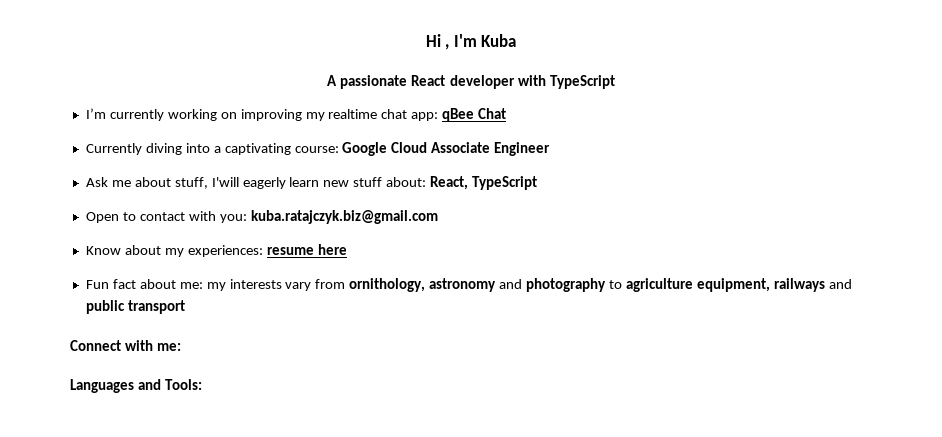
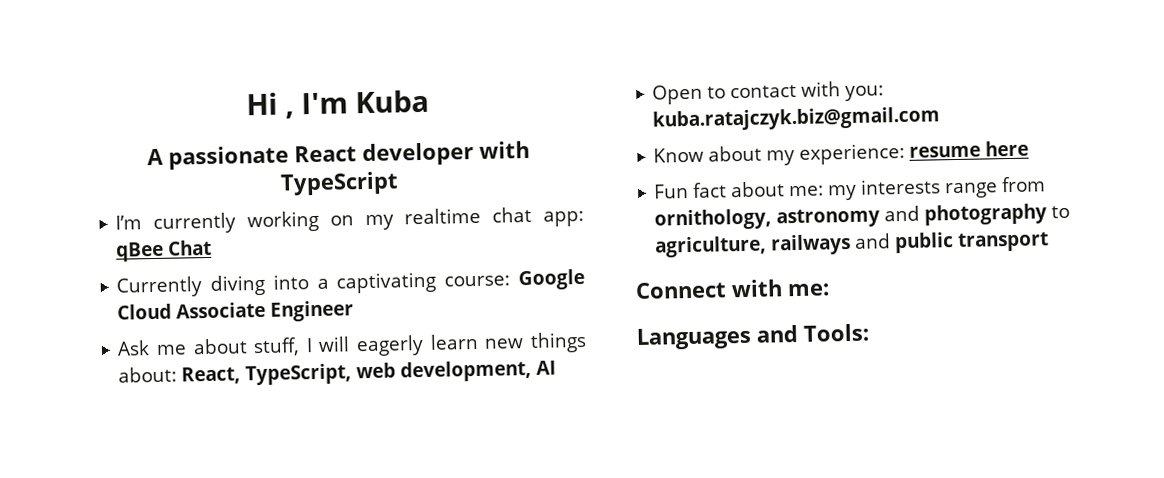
[240,109,302,121] improving -> (354, 220) none
[211,177,239,187] I'will -> [305,336,351,353] I will
[353,177,383,187] stuff -> [530,331,587,353] things
[472,176,538,190] TypeScript -> [245,359,557,386] TypeScript, web development, AI
[187,245,263,257] experiences: -> [799,142,906,165] experience:
[285,282,312,291] vary -> [945,182,999,199] range
[625,278,770,292] agriculture equipment, -> [654,235,768,258] agriculture,

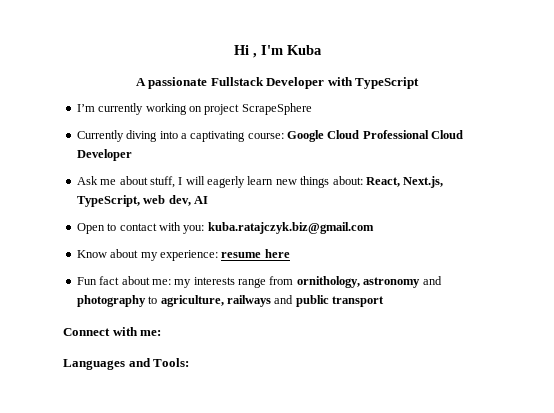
[294,142,474,167] React developer -> [210,77,325,89] Fullstack Developer
[364,206,584,231] [115,239,213,262] my realtime chat app: qBee Chat -> [204,103,312,115] project ScrapeSphere
[176,300,355,322] Associate Engineer -> [362,130,464,139] [76,149,132,161] Professional Cloud Developer
(242, 375) none -> [403,176,444,188] Next.js,
[400,359,533,383] development, -> [168,195,191,206] dev,

